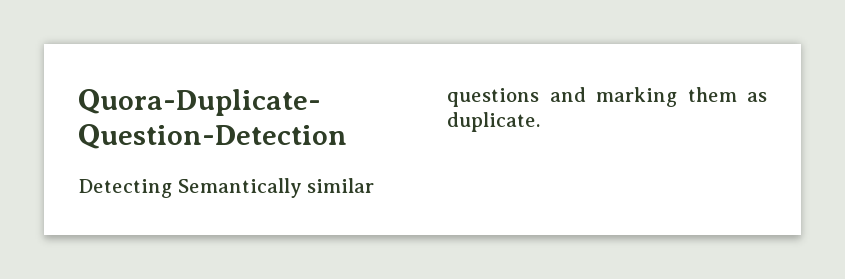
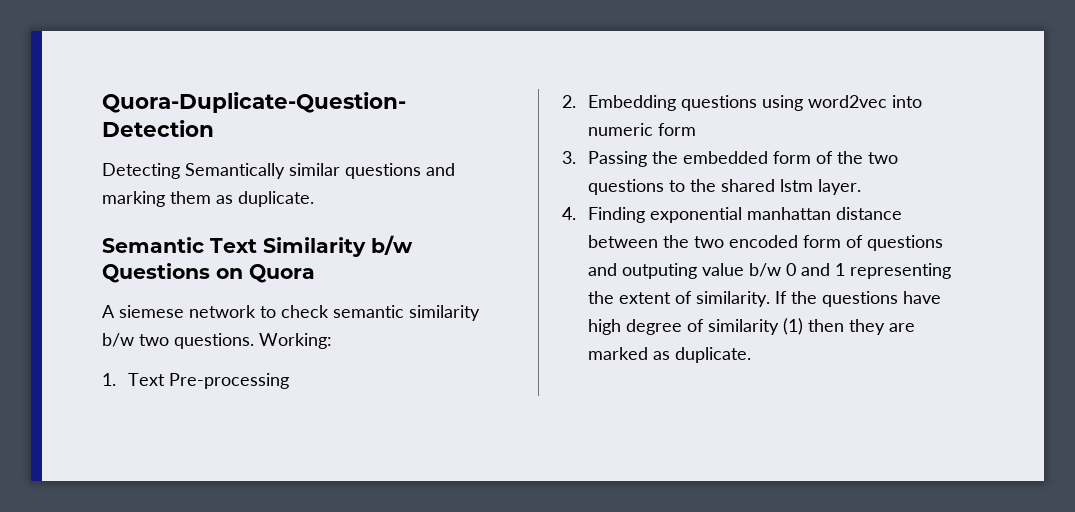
(540, 122) none -> [102,235,413,257] [102,263,315,283] [102,305,480,321] [102,333,332,349] [102,373,289,389] [562,95,922,111] [587,123,696,136] [562,151,898,167] [587,179,861,195] [562,207,902,223] [587,235,943,251] [587,263,951,279] [587,291,941,307] [587,318,915,335] [587,347,751,363] // Semantic Text Similarity b/w Questions on Quora // A siemese network to check semantic similarity b/w two questions. Working: // 1. Text Pre-processing // 2. Embedding questions using word2vec into numeric form // 3. Passing the embedded form of the two questions to the shared lstm layer. // 4. Finding exponential manhattan distance between the two encoded form of questions and outputing value b/w 0 and 1 representing the extent of similarity. If the questions have high degree of similarity (1) then they are marked as duplicate.

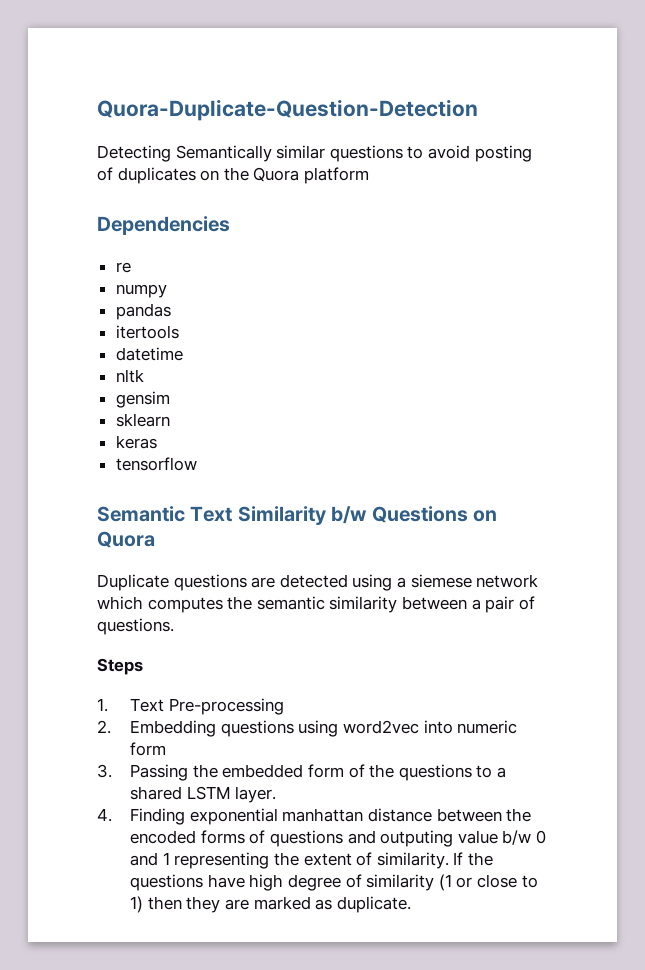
[426,163,455,176] [102,191,314,207] and marking them as duplicate. -> [407,145,532,162] [97,167,369,184] [97,216,230,235] [115,262,131,273] [115,284,167,298] [115,303,171,320] [115,325,179,339] [115,347,183,361] [115,369,144,383] [115,391,170,408] [115,413,170,427] [115,435,157,449] [115,457,197,471] to avoid posting of duplicates on the Quora platform // Dependencies // re // numpy // pandas // itertools // datetime // nltk // gensim // sklearn // keras // tensorflow
[102,305,480,321] [102,333,169,347] A siemese network to check semantic similarity b/w two -> [97,574,539,591] [97,596,535,613] Duplicate questions are detected using a siemese network which computes the semantic similarity between a pair of
[259,333,332,349] Working: -> [97,658,143,675] // Steps
[867,152,898,164] [587,179,813,195] two questions to the shared lstm -> [398,764,506,781] [130,786,231,800] questions to a shared LSTM
[693,235,841,248] two encoded form -> [130,830,245,844] encoded forms
[782,318,803,335] (1) -> [438,874,538,891] [130,896,144,913] (1 or close to 1)

